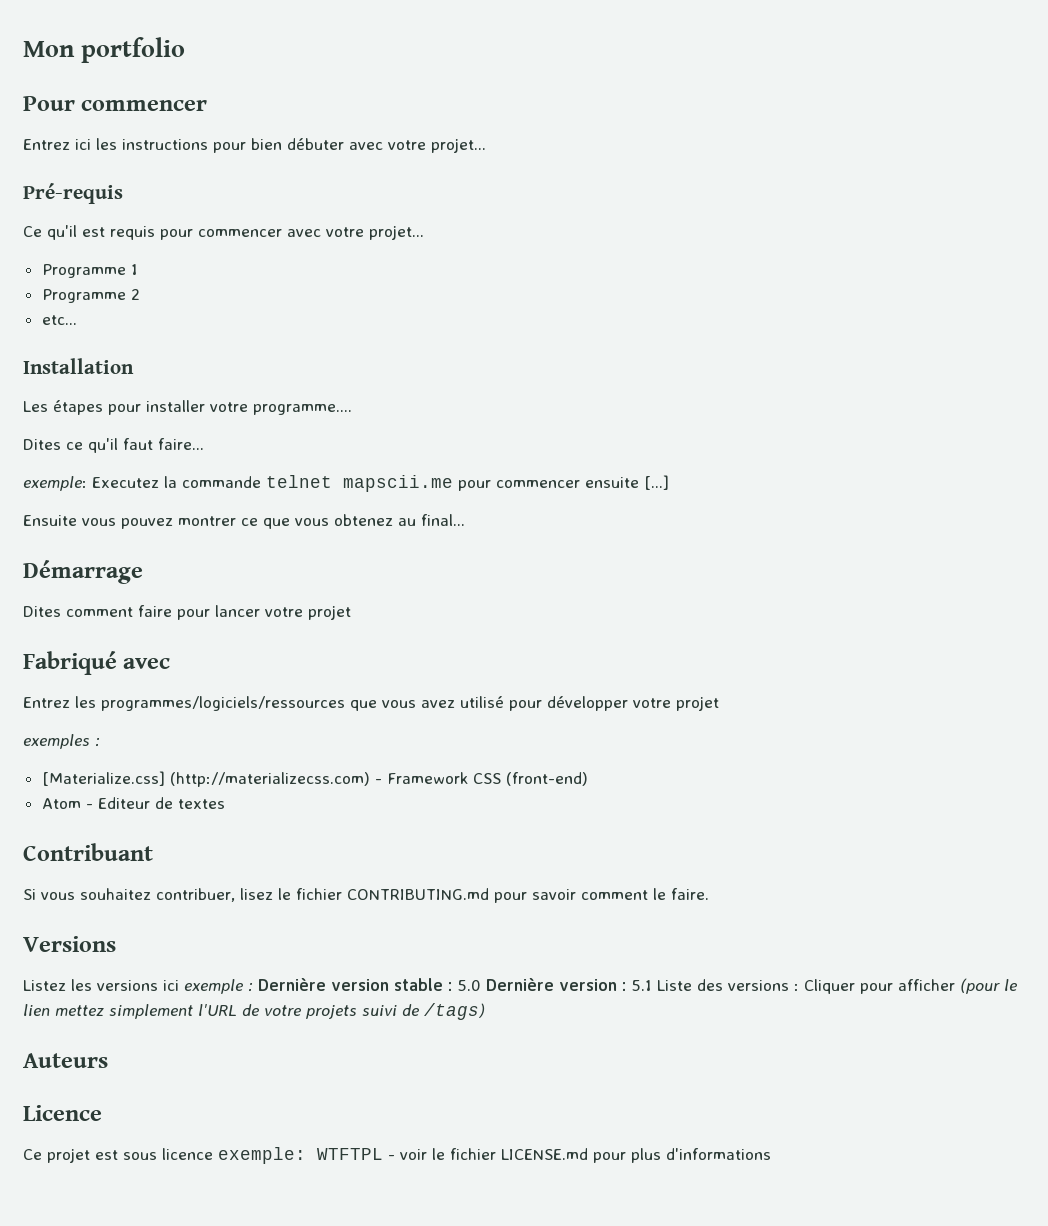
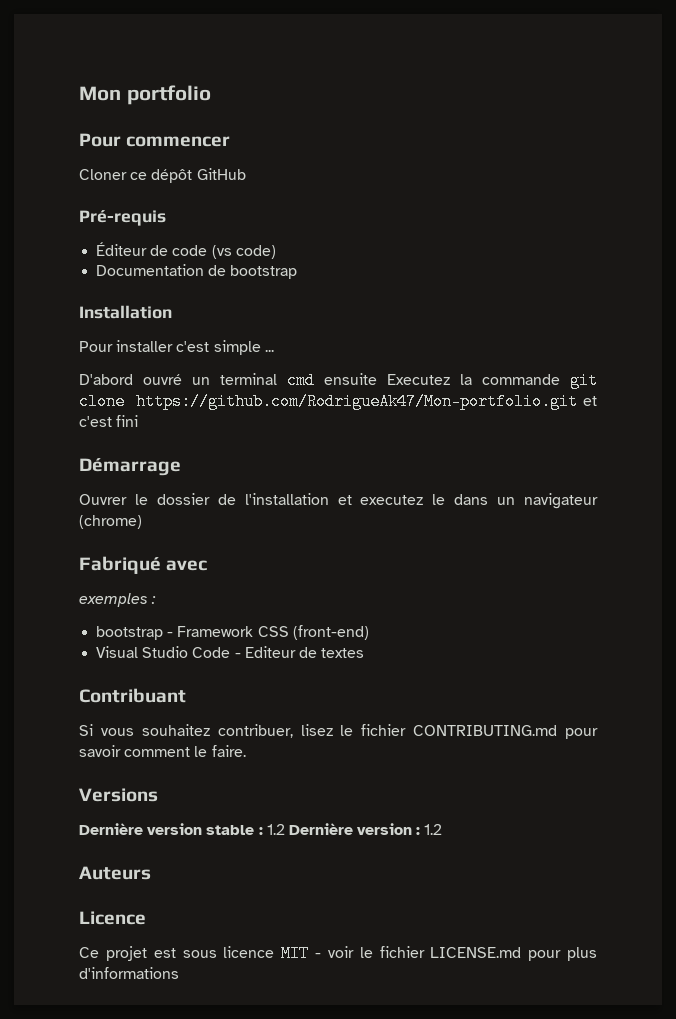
[23,138,486,153] [23,183,123,204] [23,225,424,240] [41,264,138,278] [41,289,140,303] [41,315,77,325] [23,358,134,374] [23,400,352,415] [23,438,204,453] [23,475,669,492] [23,514,465,529] [23,560,143,584] [23,605,351,620] [23,651,171,675] [23,696,719,711] Entrez ici les instructions pour bien débuter avec votre projet... // Pré-requis // Ce qu'il est requis pour commencer avec votre projet... // Programme 1 // Programme 2 // etc... // Installation // Les étapes pour installer votre programme.... // Dites ce qu'il faut faire... // exemple: Executez la commande telnet mapscii.me pour commencer ensuite [...] // Ensuite vous pouvez montrer ce que vous obtenez au final... // Démarrage // Dites comment faire pour lancer votre projet // Fabriqué avec // Entrez les programmes/logiciels/ressources que vous avez utilisé pour développer votre projet -> [79,168,246,183] [79,210,166,226] [96,242,276,259] [96,264,298,279] [79,305,172,319] [79,340,274,355] [79,372,598,389] [79,393,597,410] [79,415,139,427] [79,458,181,476] [79,493,598,509] [79,515,142,529] [79,556,208,574] Cloner ce dépôt GitHub // Pré-requis // Éditeur de code (vs code) // Documentation de bootstrap // Installation // Pour installer c'est simple ... // D'abord ouvré un terminal cmd ensuite Executez la commande git clone https://github.com/RodrigueAk47/Mon-portfolio.git et c'est fini // Démarrage // Ouvrer le dossier de l'installation et executez le dans un navigateur (chrome) // Fabriqué avec
[41,771,370,787] [Materialize.css] (http://materializecss.com) -> [96,626,164,640] bootstrap
[41,798,81,809] Atom -> [96,646,231,658] Visual Studio Code
[23,979,253,994] Listez les versions ici exemple : -> (158, 795) none
[457,980,481,991] 5.0 -> [266,824,285,835] 1.2
[631,978,1017,994] [23,1003,485,1020] 5.1 Liste des versions : Cliquer pour afficher (pour le lien mettez simplement l'URL de votre projets suivi de /tags) -> [424,824,443,835] 1.2
[218,1147,383,1164] exemple: WTFTPL -> [281,945,310,962] MIT

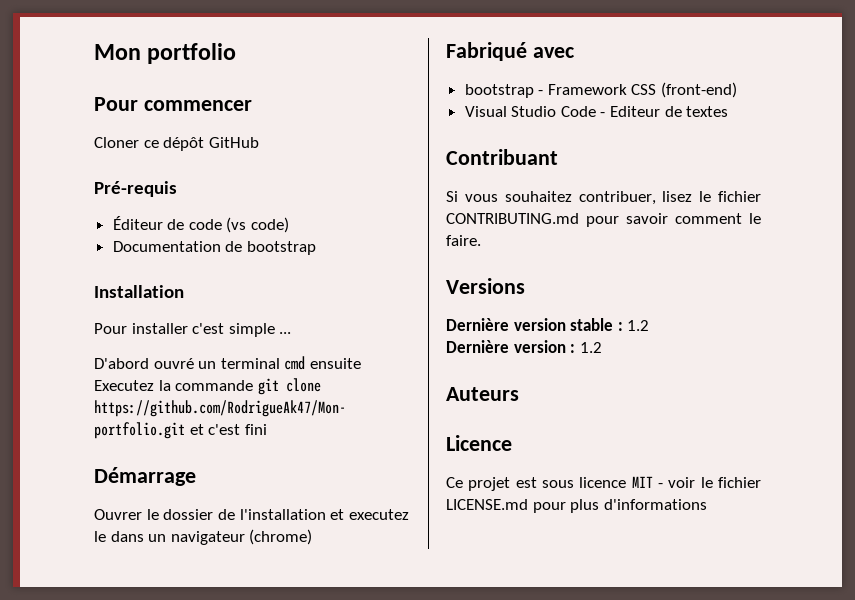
[79,593,157,607] // exemples : -> (574, 52) none
(285, 829) none -> (650, 325) //

